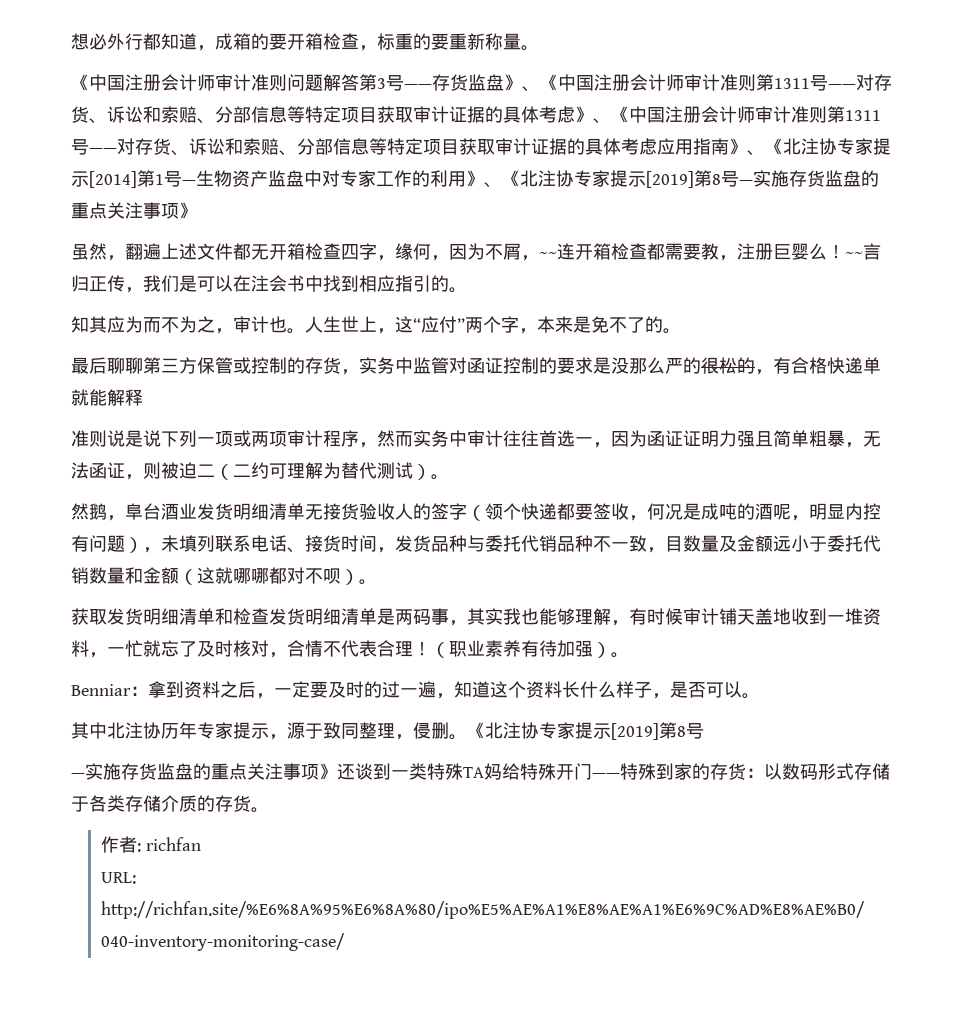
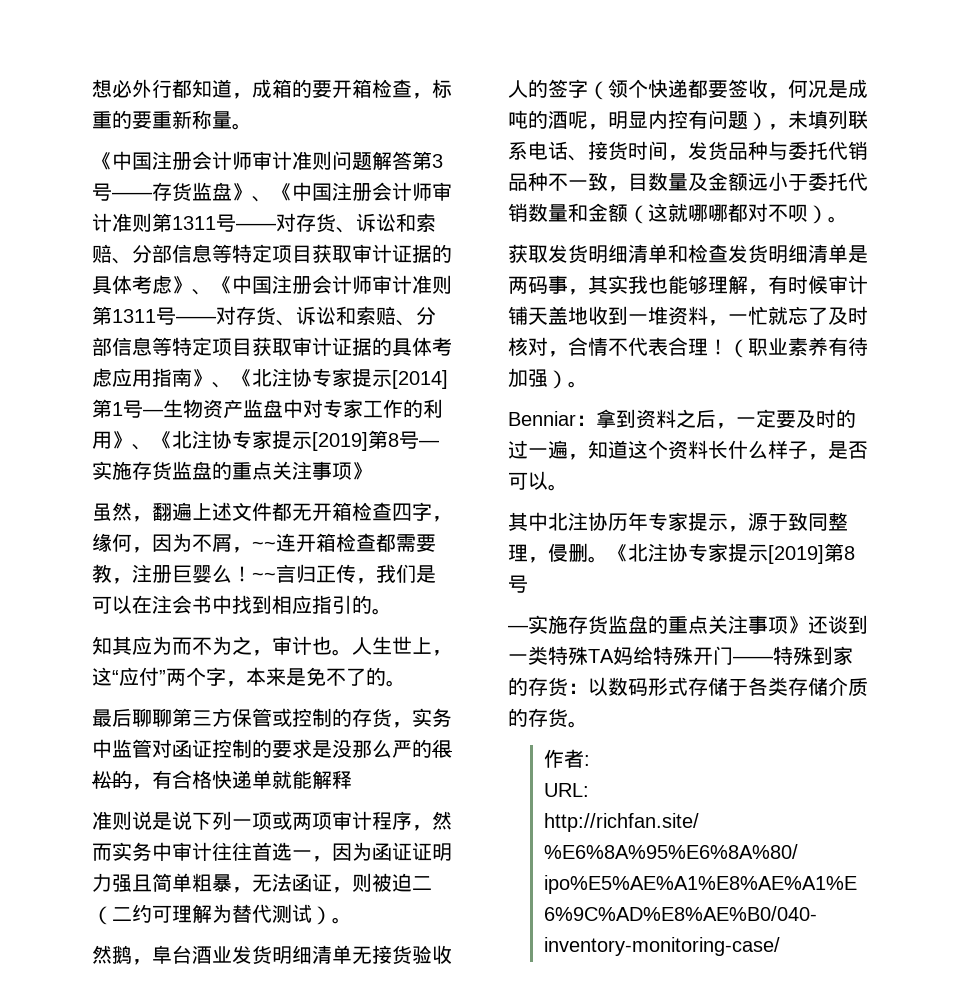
[145,837,201,851] richfan -> (591, 760) none

